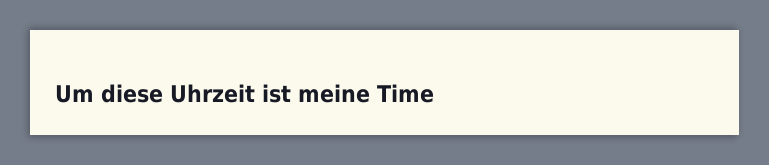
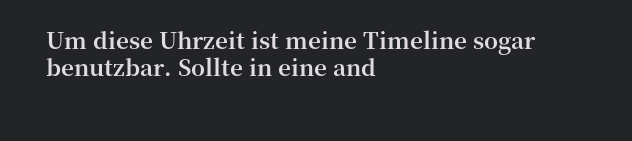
[377,84,434,103] Time -> [363,30,537,55] [46,57,377,76] Timeline sogar benutzbar. Sollte in eine and

